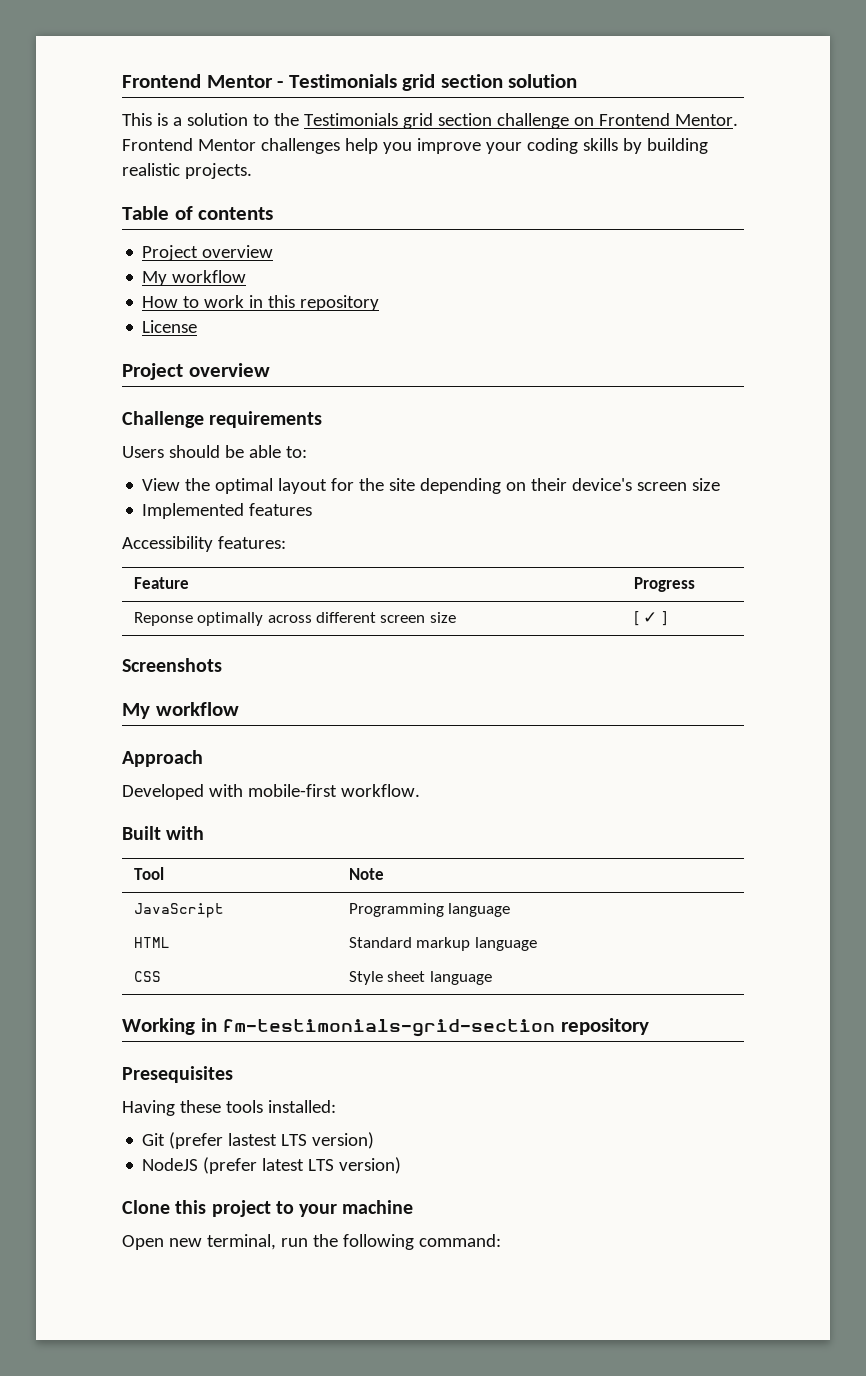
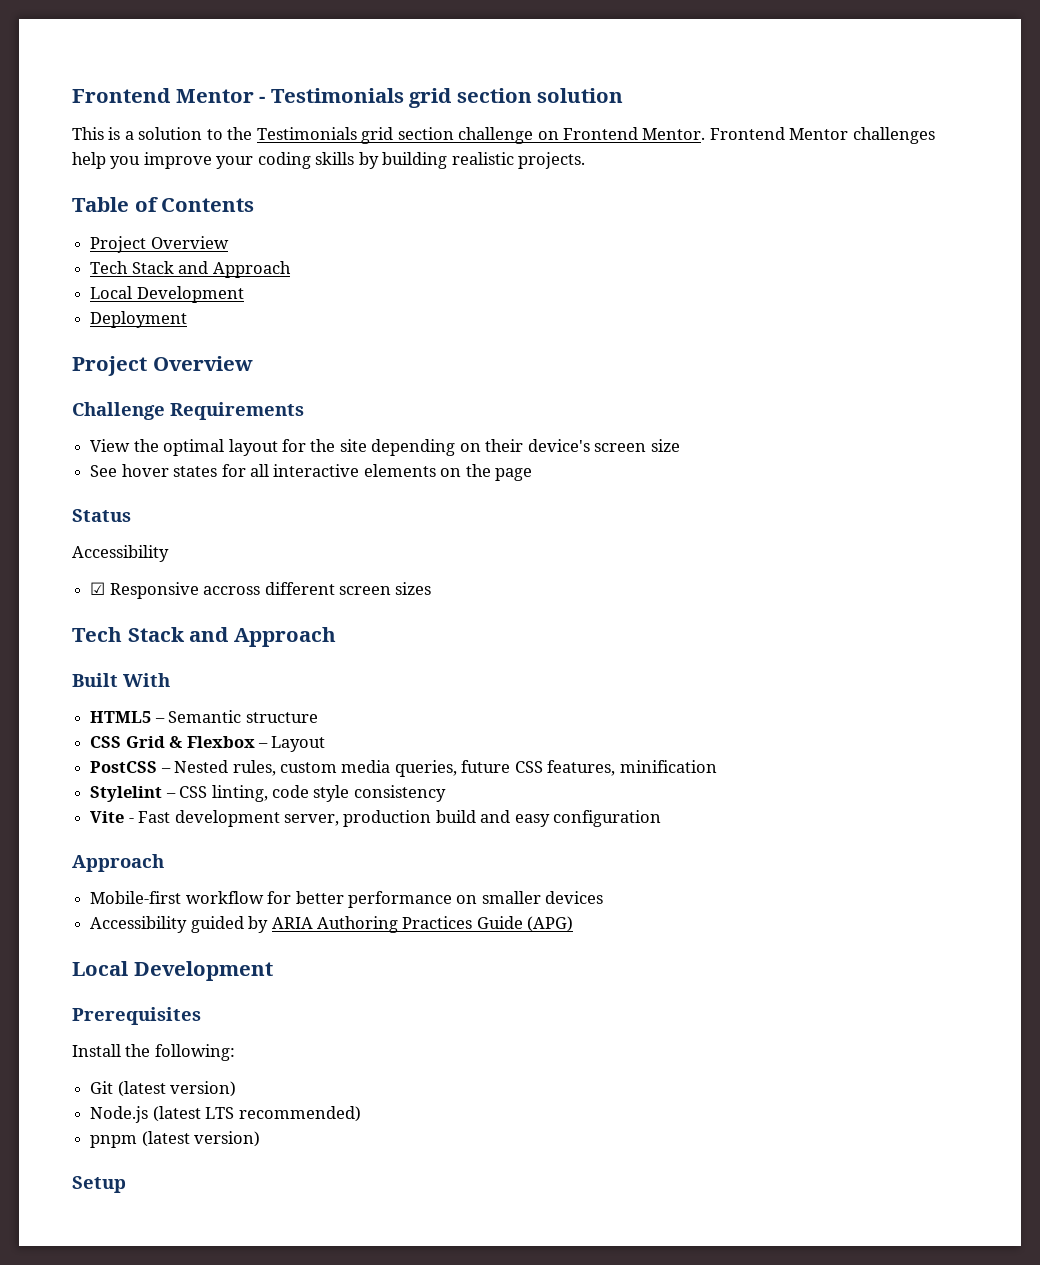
[198,207,274,220] [142,245,274,261] [142,270,247,286] [142,295,380,311] [142,320,198,333] [122,363,270,380] contents // Project overview // My workflow // How to work in this repository // License // Project overview -> [161,198,255,212] [90,236,229,253] [90,261,291,278] [90,286,244,303] [90,311,188,328] [72,356,253,376] Contents // Project Overview // Tech Stack and Approach // Local Development // Deployment // Project Overview
[209,411,323,428] [122,445,307,458] requirements // Users should be able to: -> [170,402,304,420] Requirements
[142,503,313,519] [122,536,286,552] [133,577,189,589] [633,577,695,592] [133,612,456,626] [633,611,667,626] [122,658,222,672] [122,702,239,719] [122,750,203,767] [122,784,420,800] [122,826,205,840] [133,867,164,880] [348,868,384,880] [133,903,224,918] [348,903,511,917] [133,937,170,948] [348,937,537,951] [133,971,161,982] [348,971,492,985] [122,1018,649,1037] [122,1066,233,1083] [122,1100,336,1116] [142,1132,375,1149] [142,1157,402,1174] [122,1200,414,1217] [122,1234,501,1250] Implemented features // Accessibility features: // Feature | Progress // Reponse optimally across different screen size | [ ✓ ] // Screenshots // My workflow // Approach // Developed with mobile-first workflow. // Built with // Tool | Note // JavaScript | Programming language // HTML | Standard markup language // CSS | Style sheet language // Working in fm-testimonials-grid-section repository // Presequisites // Having these tools installed: // Git (prefer lastest LTS version) // NodeJS (prefer latest LTS version) // Clone this project to your machine // Open new terminal, run the following command: -> [90,464,533,481] [72,509,131,522] [72,545,169,562] [90,582,432,599] [72,627,336,647] [72,673,170,687] [90,710,318,723] [90,736,326,752] [90,760,717,777] [90,785,446,802] [90,810,662,827] [72,854,164,872] [90,891,604,908] [90,916,574,933] [72,961,273,981] [72,1007,201,1025] [72,1044,235,1061] [90,1081,237,1097] [90,1106,361,1123] [90,1131,261,1148] [72,1176,126,1193] See hover states for all interactive elements on the page // Status // Accessibility // ☑ Responsive accross different screen sizes // Tech Stack and Approach // Built With // HTML5 – Semantic structure // CSS Grid & Flexbox – Layout // PostCSS – Nested rules, custom media queries, future CSS features, minification // Stylelint – CSS linting, code style consistency // Vite - Fast development server, production build and easy configuration // Approach // Mobile-first workflow for better performance on smaller devices // Accessibility guided by ARIA Authoring Practices Guide (APG) // Local Development // Prerequisites // Install the following: // Git (latest version) // Node.js (latest LTS recommended) // pnpm (latest version) // Setup

